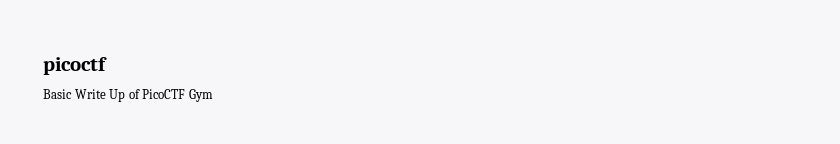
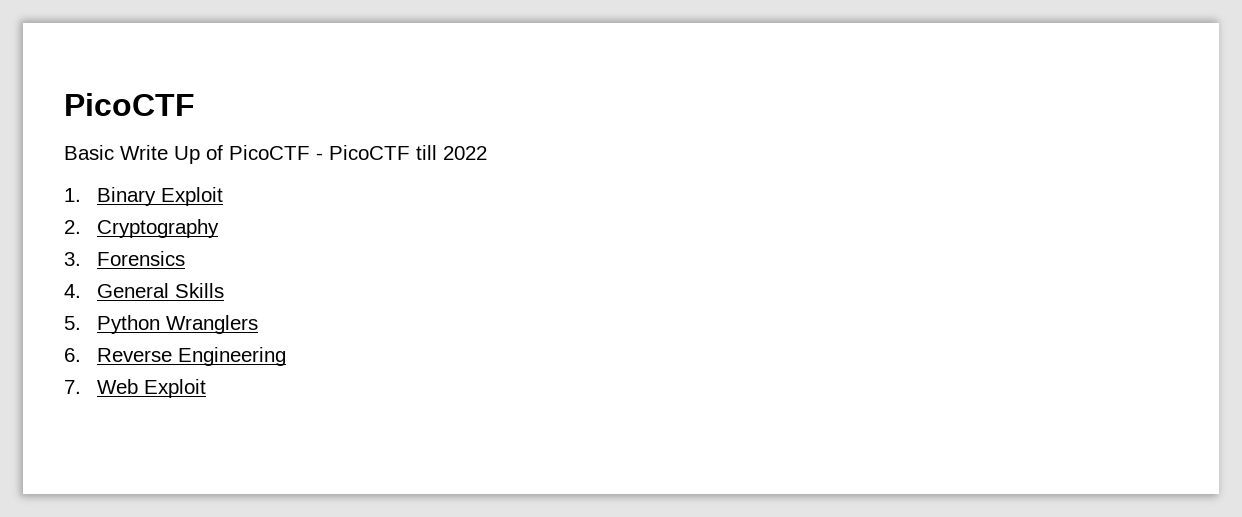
[43,57,107,75] picoctf -> [64,93,195,116] PicoCTF
[188,89,213,102] Gym -> [316,145,487,160] [64,187,224,206] [64,219,220,238] [64,251,186,266] [64,283,225,298] [64,315,259,334] [64,347,287,366] [64,379,207,398] - PicoCTF till 2022 // 1. Binary Exploit // 2. Cryptography // 3. Forensics // 4. General Skills // 5. Python Wranglers // 6. Reverse Engineering // 7. Web Exploit

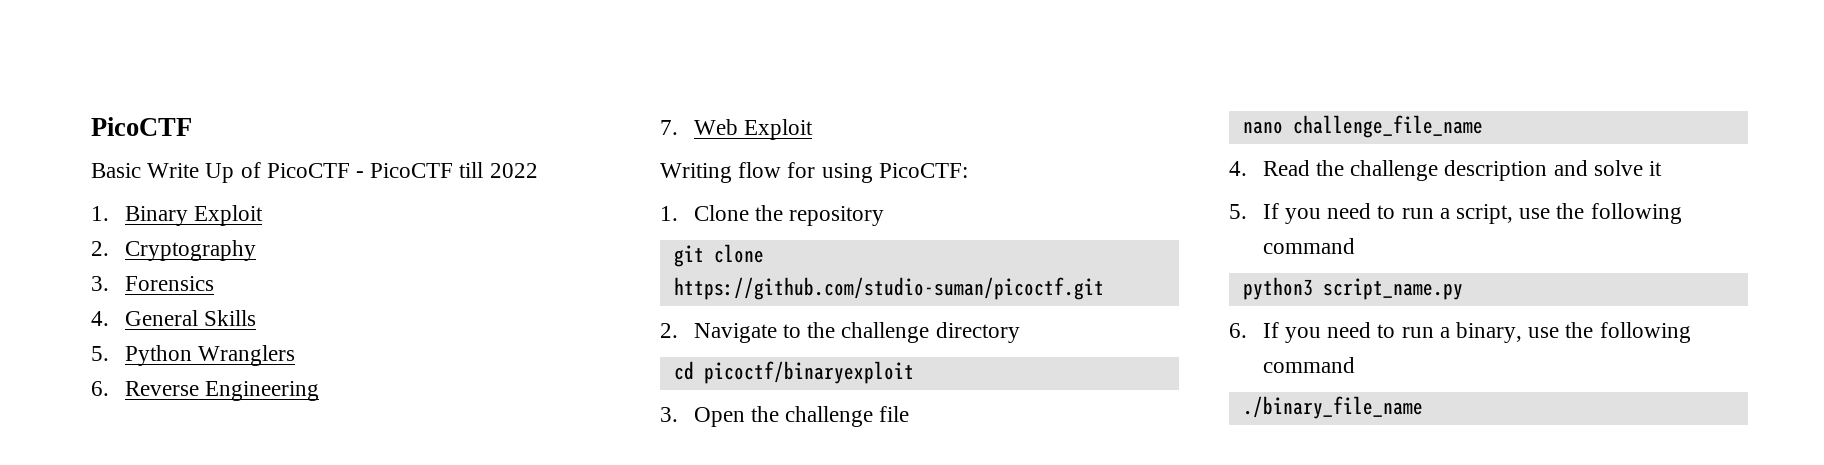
(207, 388) none -> [660,162,968,183] [660,205,885,226] [673,244,764,267] [673,277,1104,300] [660,322,1020,343] [673,361,914,384] [660,406,910,427] [1242,115,1483,138] [1229,160,1662,181] [1229,203,1682,224] [1262,238,1355,254] [1242,277,1463,300] [1229,322,1691,343] [1262,357,1355,373] [1242,396,1423,419] // Writing flow for using PicoCTF: // 1. Clone the repository // git clone https://github.com/studio-suman/picoctf.git // 2. Navigate to the challenge directory // cd picoctf/binaryexploit // 3. Open the challenge file // nano challenge_file_name // 4. Read the challenge description and solve it // 5. If you need to run a script, use the following command // python3 script_name.py // 6. If you need to run a binary, use the following command // ./binary_file_name

